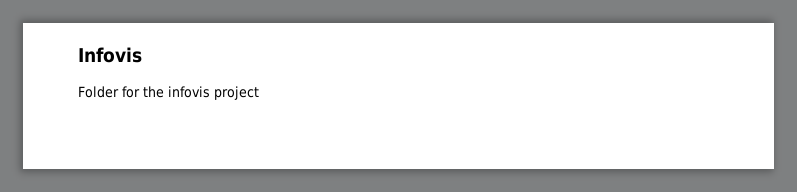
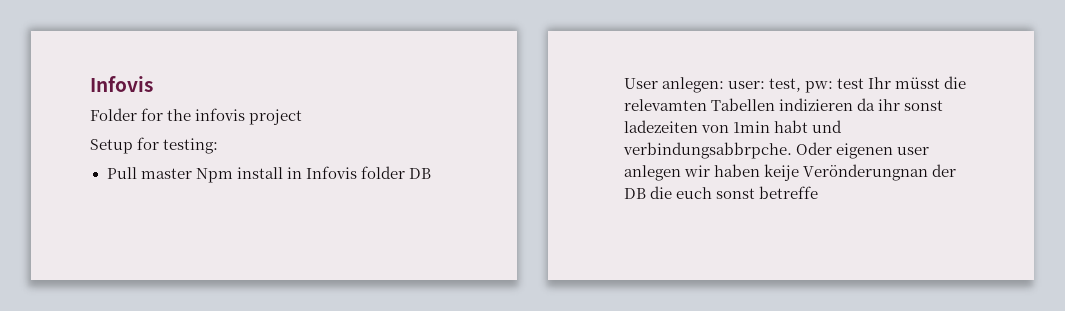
(259, 93) none -> [90,137,219,154] [106,166,431,183] [623,76,966,93] [623,98,943,111] [623,120,842,133] [622,142,929,159] [623,164,956,181] [623,186,818,199] // Setup for testing: // Pull master Npm install in Infovis folder DB User anlegen: user: test, pw: test Ihr müsst die relevamten Tabellen indizieren da ihr sonst ladezeiten von 1min habt und verbindungsabbrpche. Oder eigenen user anlegen wir haben keije Verönderungnan der DB die euch sonst betreffe

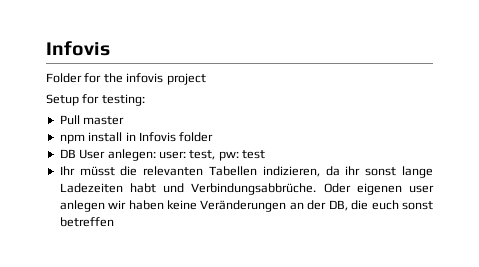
[195,168,233,183] Npm -> [59,134,85,144] // npm
(405, 172) none -> (214, 137) //
(864, 83) none -> (265, 154) //
[623,98,943,111] [623,120,770,133] relevamten Tabellen indizieren da ihr sonst ladezeiten von 1min -> [143,166,433,178] [59,183,123,193] relevanten Tabellen indizieren, da ihr sonst lange Ladezeiten
[622,142,792,159] verbindungsabbrpche. -> [191,183,317,195] Verbindungsabbrüche.
[763,164,956,181] [623,188,646,199] keije Verönderungnan der DB -> [167,200,348,212] keine Veränderungen an der DB,
[758,186,818,199] betreffe -> [59,217,114,227] betreffen

